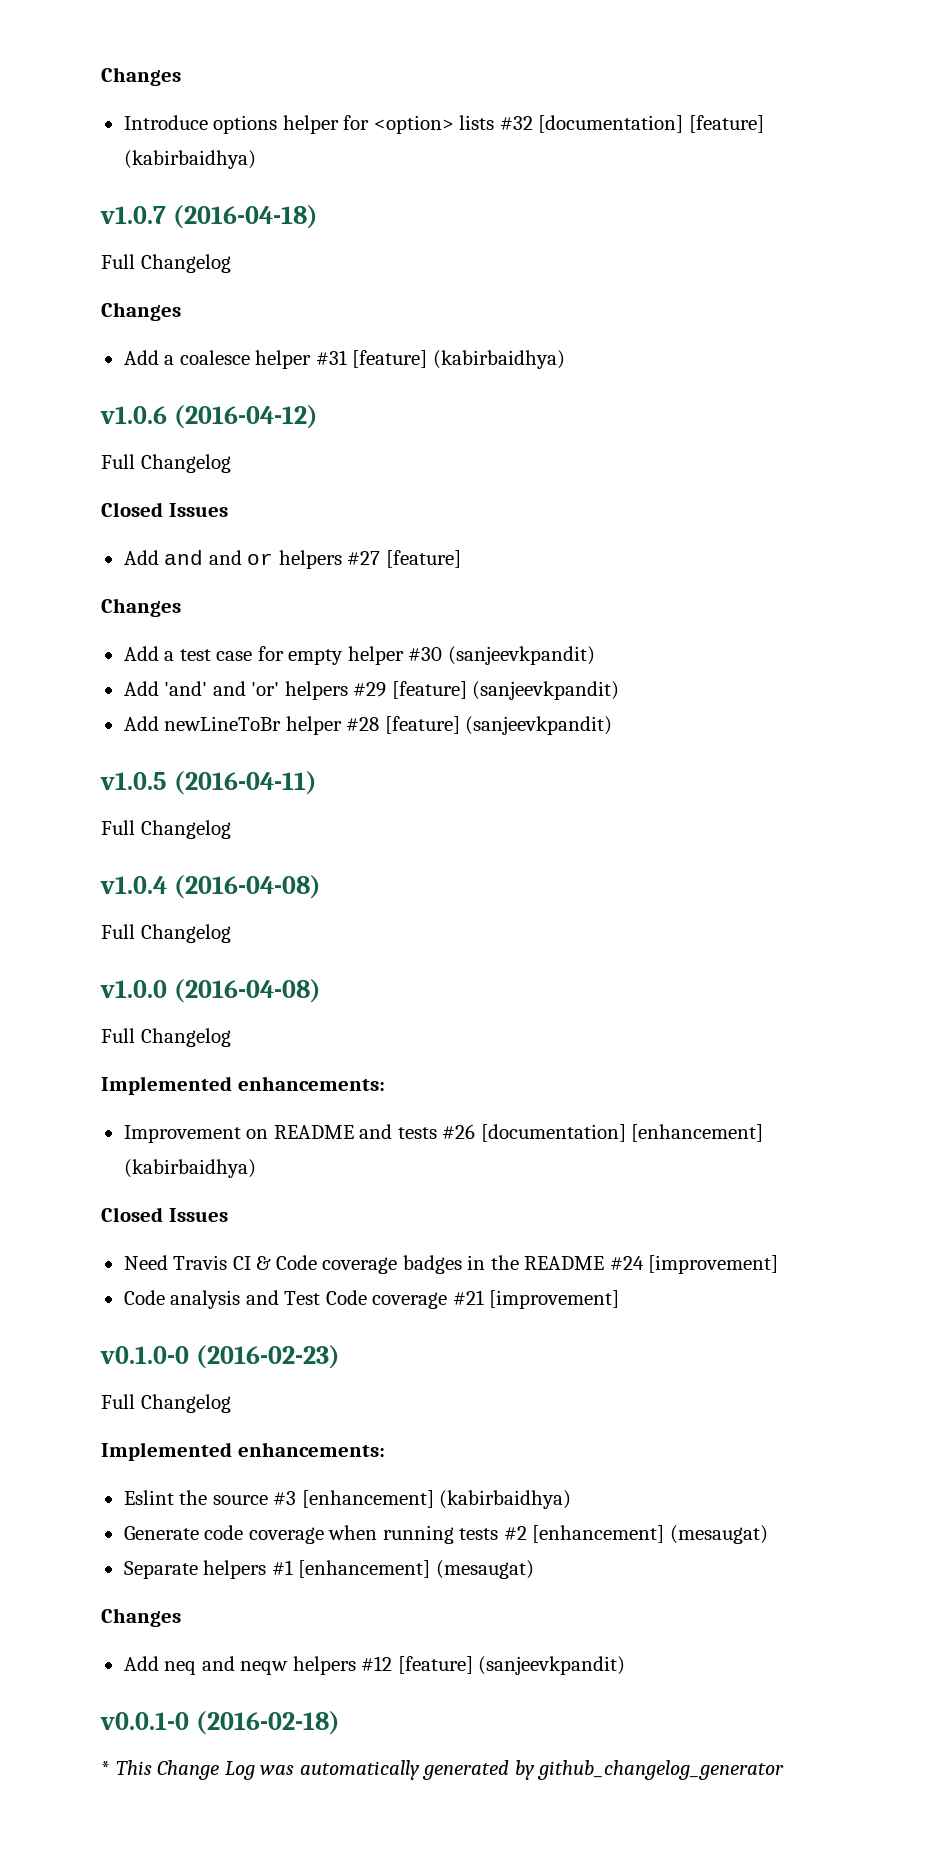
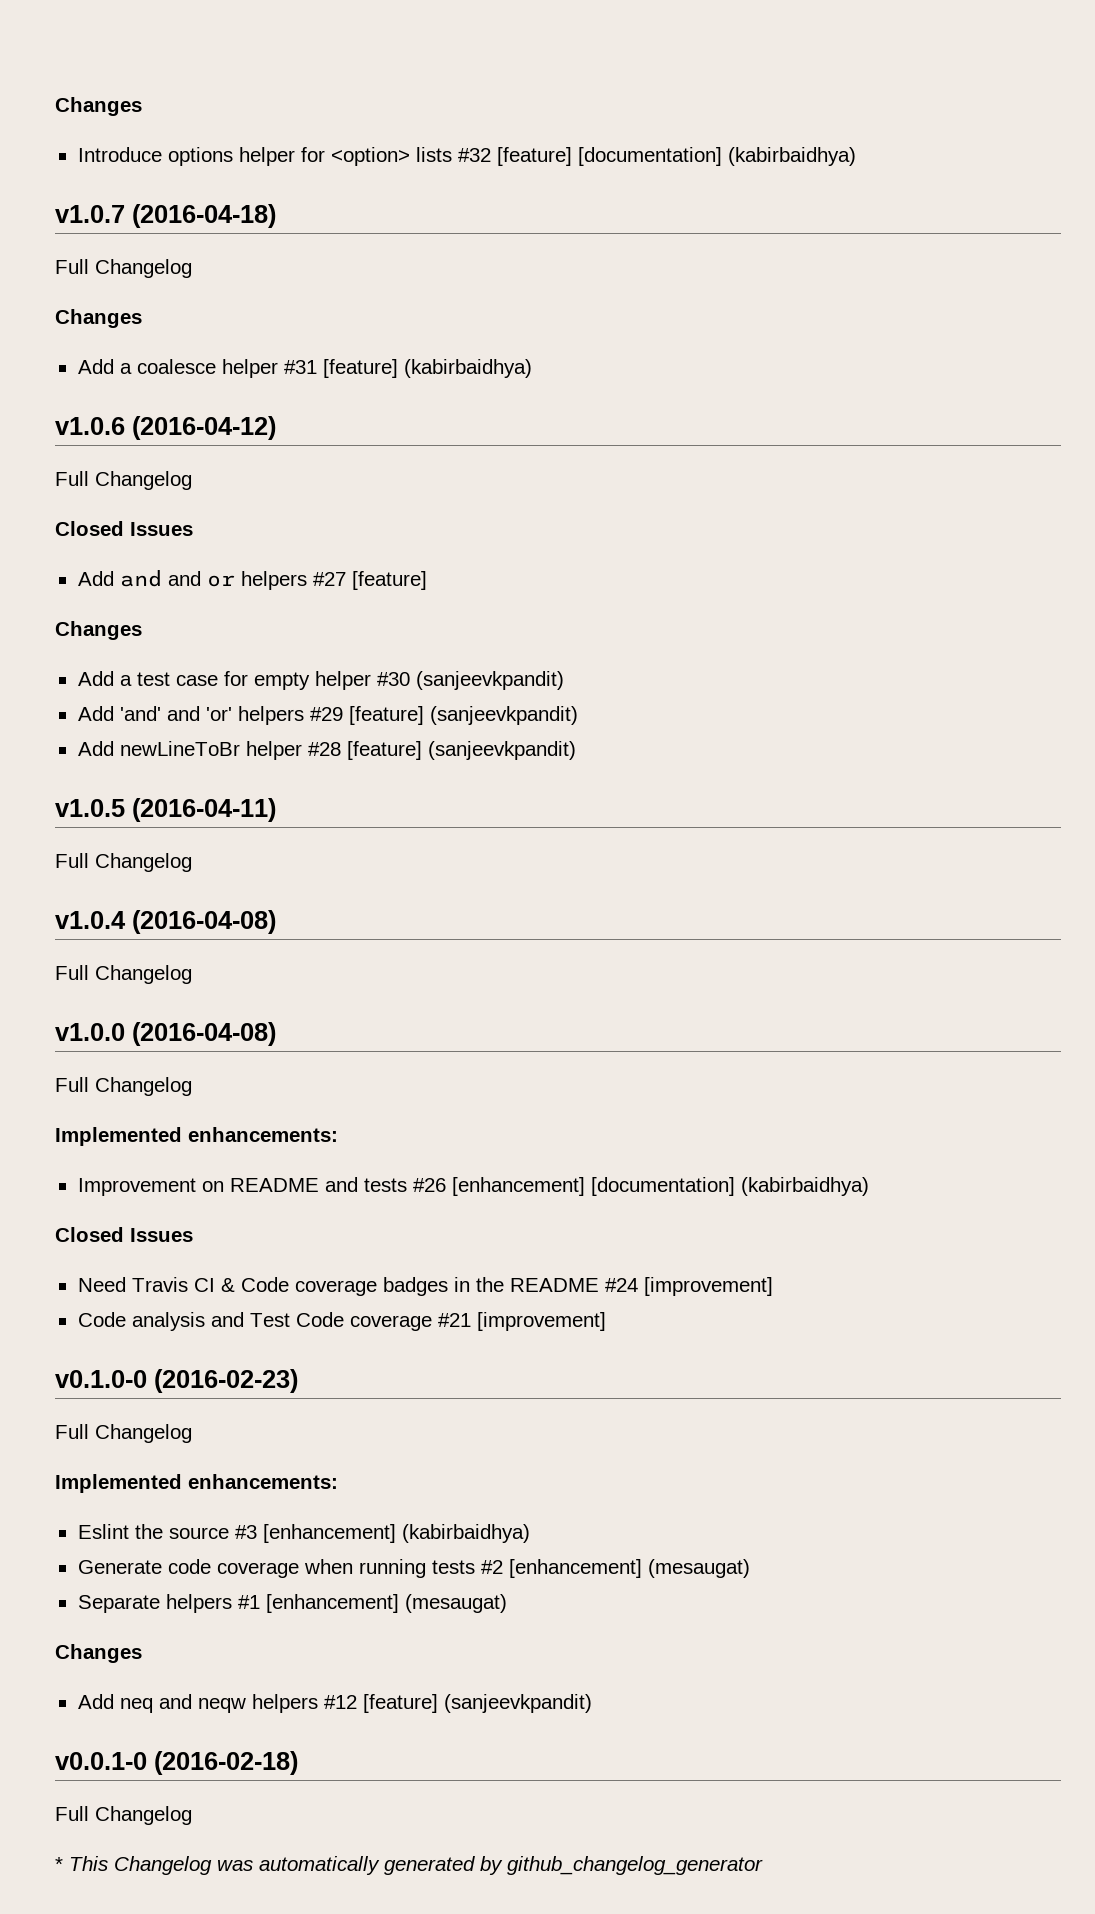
[538,115,764,133] [documentation] [feature] -> [496,147,722,166] [feature] [documentation]
[480,1124,764,1142] [documentation] [enhancement] -> [451,1177,735,1196] [enhancement] [documentation]
(340, 1723) none -> [55,1806,192,1825] // Full Changelog
[157,1760,255,1780] Change Log -> [114,1856,212,1875] Changelog

